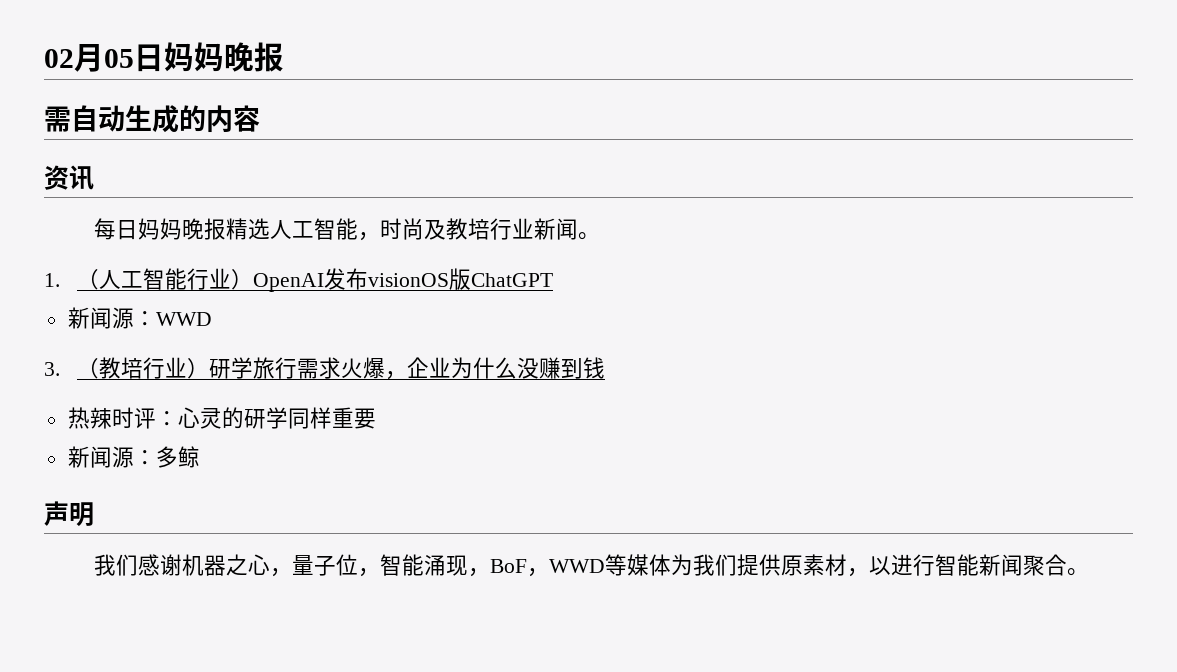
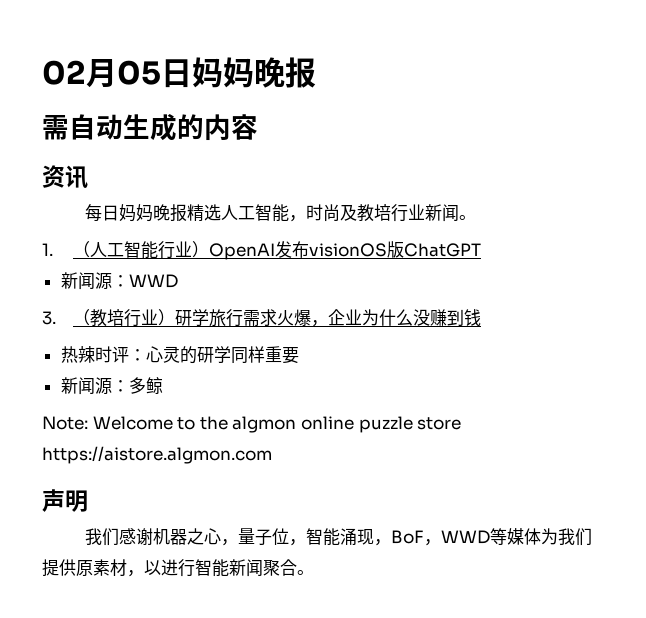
(200, 457) none -> [42,416,462,433] [42,446,272,464] // Note: Welcome to the algmon online puzzle store https://aistore.algmon.com

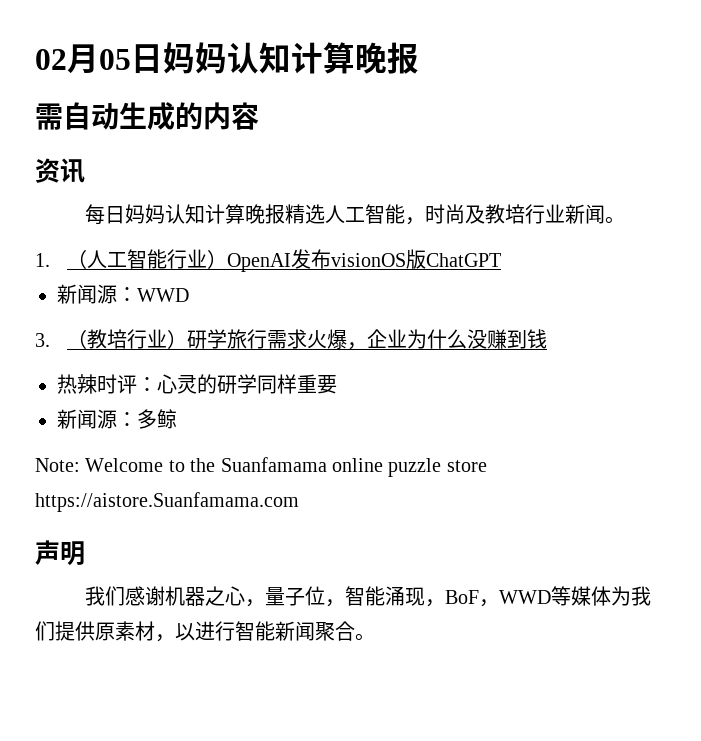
(254, 72) none -> [227,42,355,74] 认知计算
(153, 213) none -> [165,204,246,224] 认知计算
[232,416,297,433] algmon -> [220,457,327,472] Suanfamama
[42,446,272,464] https://aistore.algmon.com -> [35,492,299,512] https://aistore.Suanfamama.com

